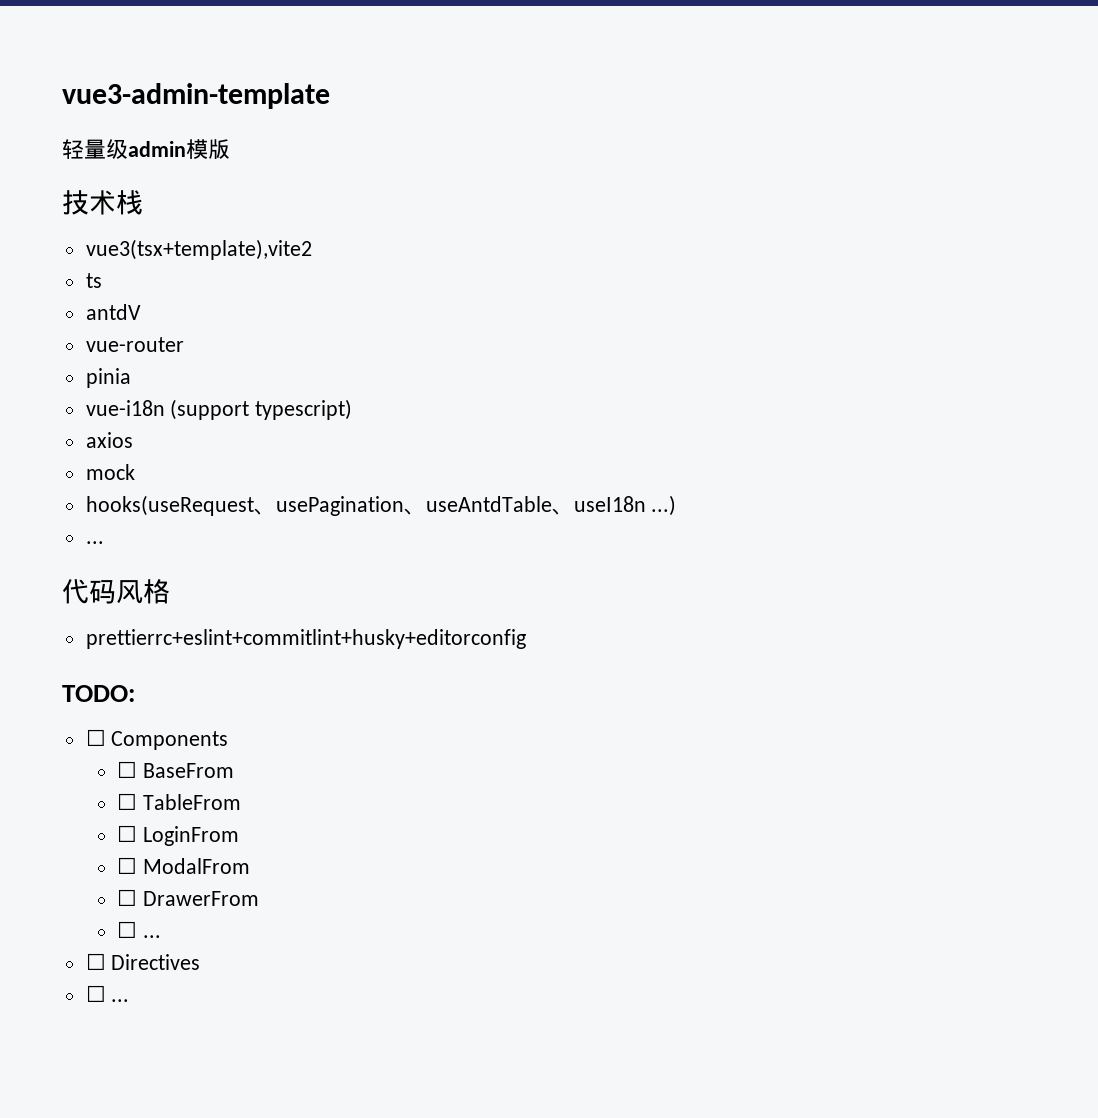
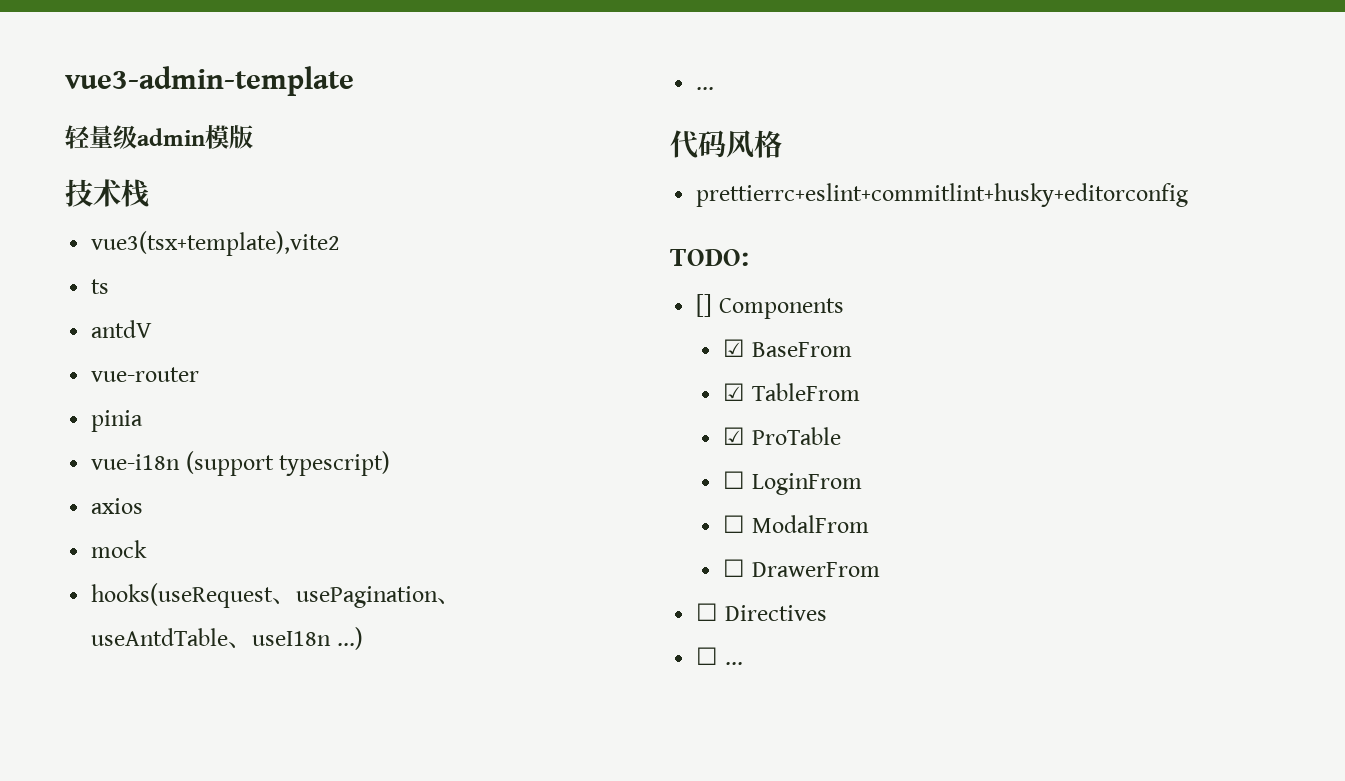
[85,729,106,746] ☐ -> [696,294,713,317] []
[116,761,137,778] ☐ -> [723,339,746,357] ☑
[116,793,137,810] ☐ -> [723,383,746,401] ☑
(241, 802) none -> [723,427,841,445] // ☑ ProTable
[116,921,161,938] // ☐ ... -> (880, 569) none

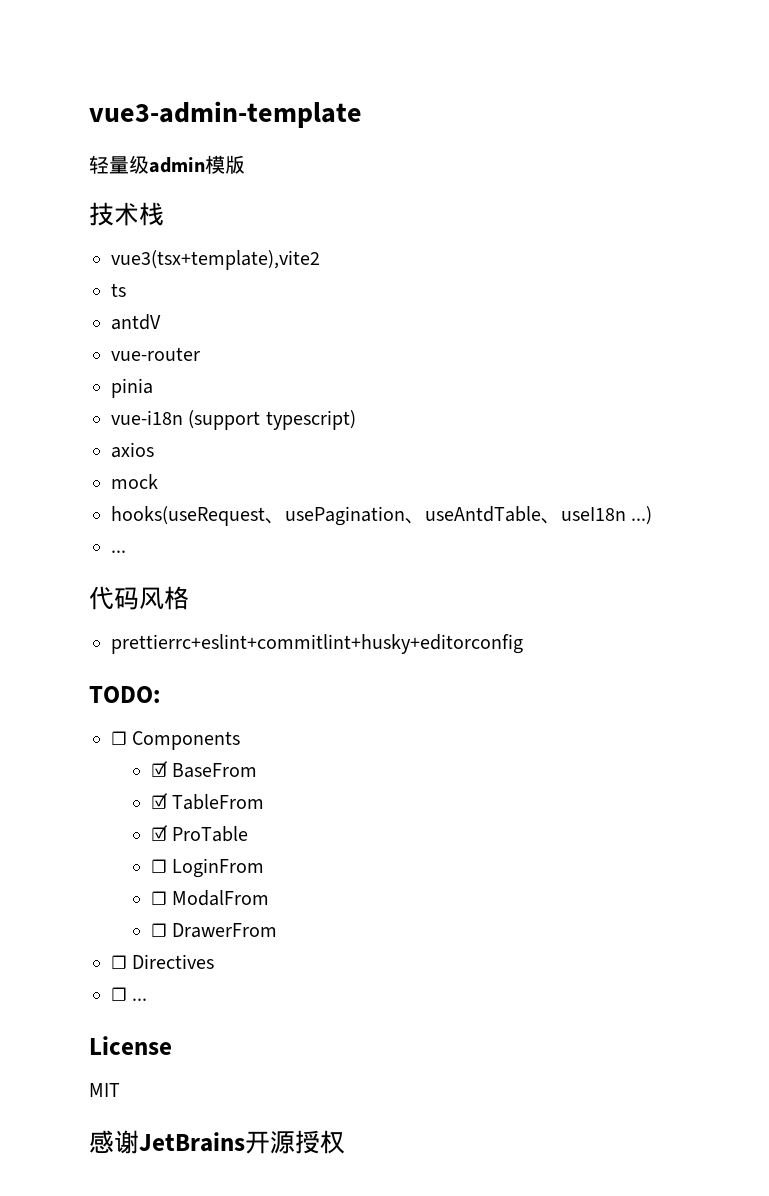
[696,294,713,317] [] -> [111,731,127,745] ☐
(743, 663) none -> [89,1036,172,1055] [89,1083,120,1097] [89,1130,345,1154] // License // MIT // 感谢JetBrains开源授权

